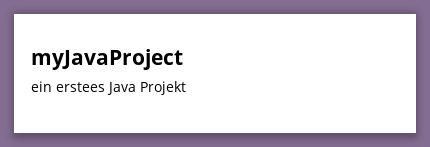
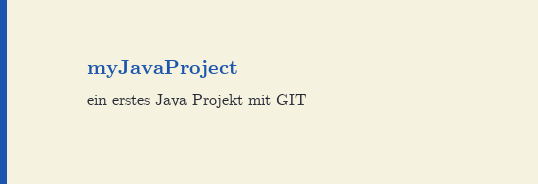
[56,82,105,92] erstees -> [112,95,150,105] erstes
(186, 88) none -> [248,94,307,105] mit GIT

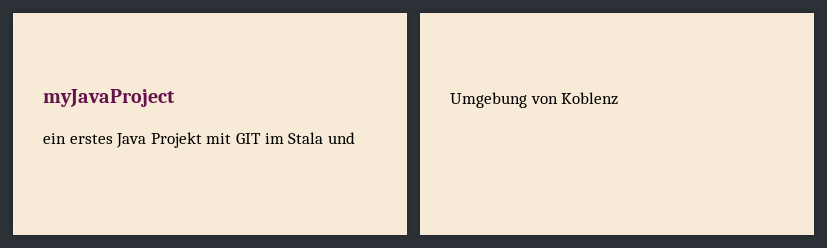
(307, 99) none -> [264,132,355,144] [450,92,619,108] im Stala und Umgebung von Koblenz

